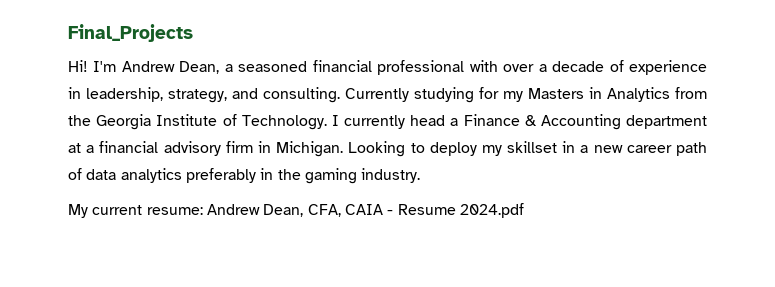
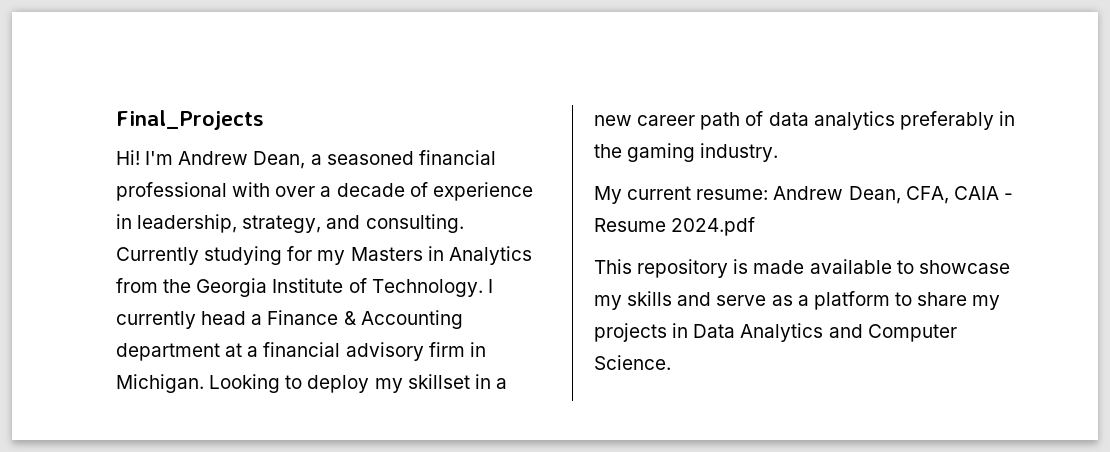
(524, 210) none -> [594,259,1010,278] [594,291,1001,310] [594,323,957,342] [594,355,671,370] // This repository is made available to showcase my skills and serve as a platform to share my projects in Data Analytics and Computer Science.

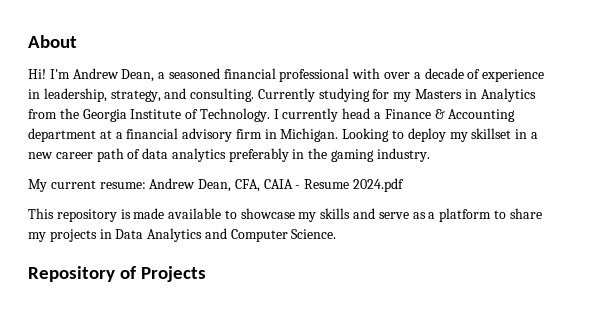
[116,110,264,130] Final_Projects -> [28,35,77,48] About
(671, 362) none -> [28,266,206,282] // Repository of Projects

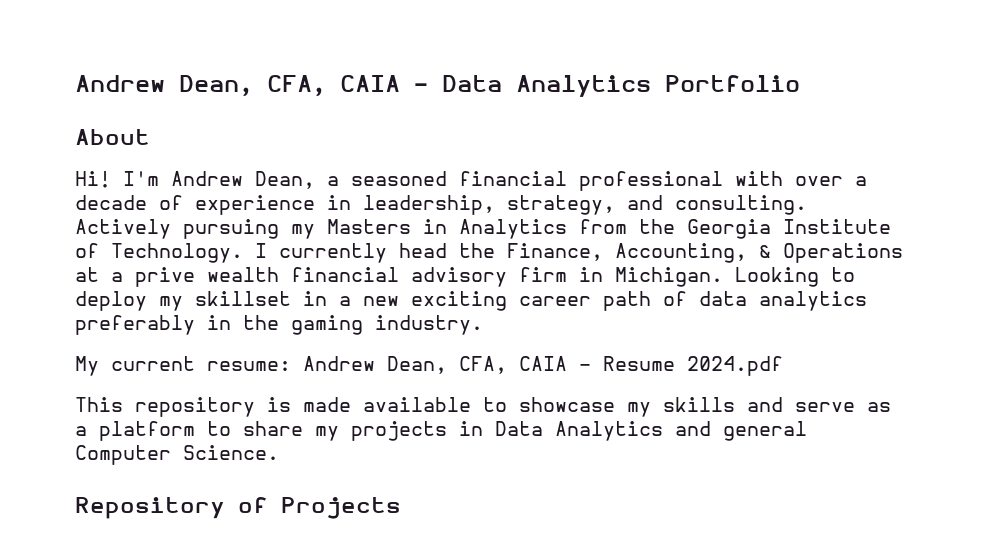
(28, 41) none -> [75,75,800,97] Andrew Dean, CFA, CAIA - Data Analytics Portfolio //
[257,88,390,102] Currently studying for -> [75,219,279,239] Actively pursuing
[374,109,516,122] [28,128,123,142] a Finance & Accounting department at a -> [459,243,903,263] [75,267,279,287] the Finance, Accounting, & Operations at a prive wealth
(53, 155) none -> [411,291,507,311] exciting
(227, 233) none -> [723,421,807,441] general

